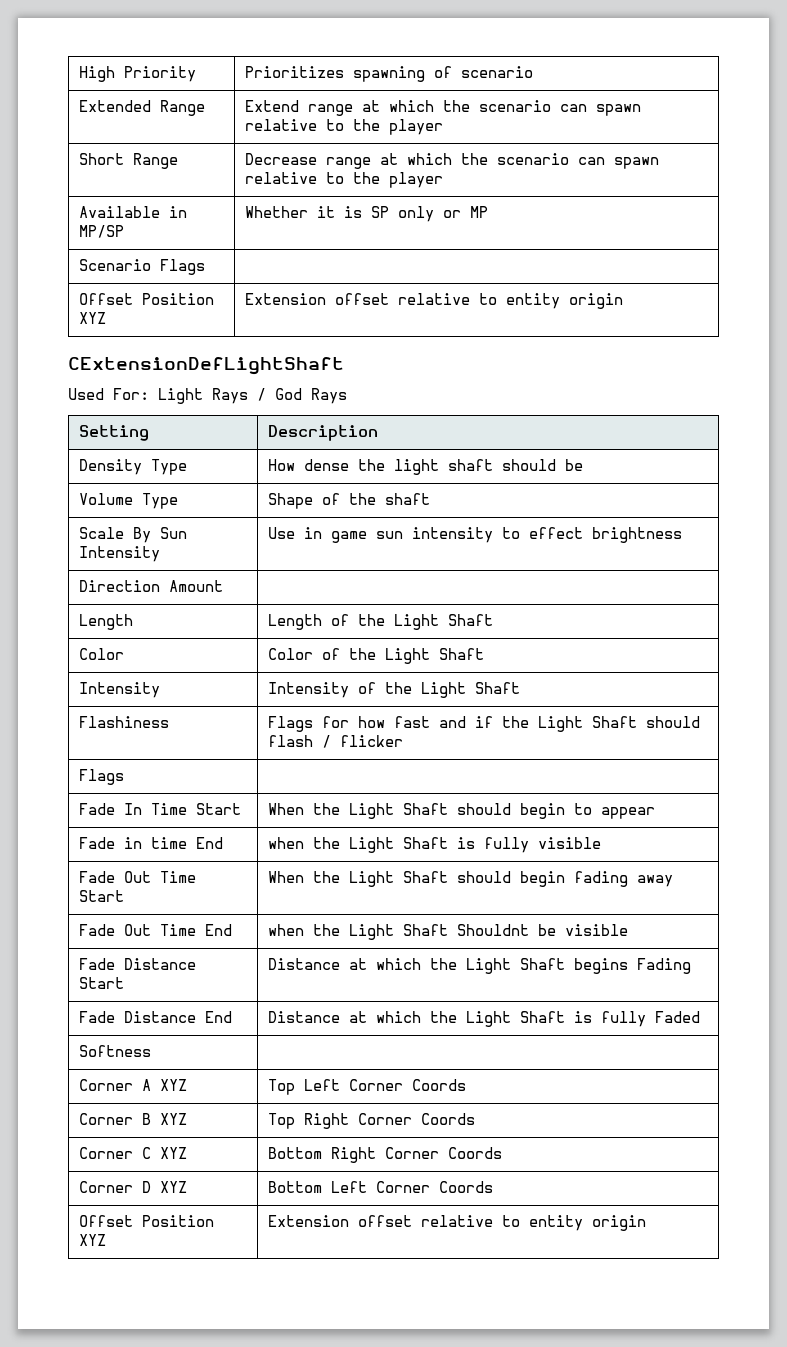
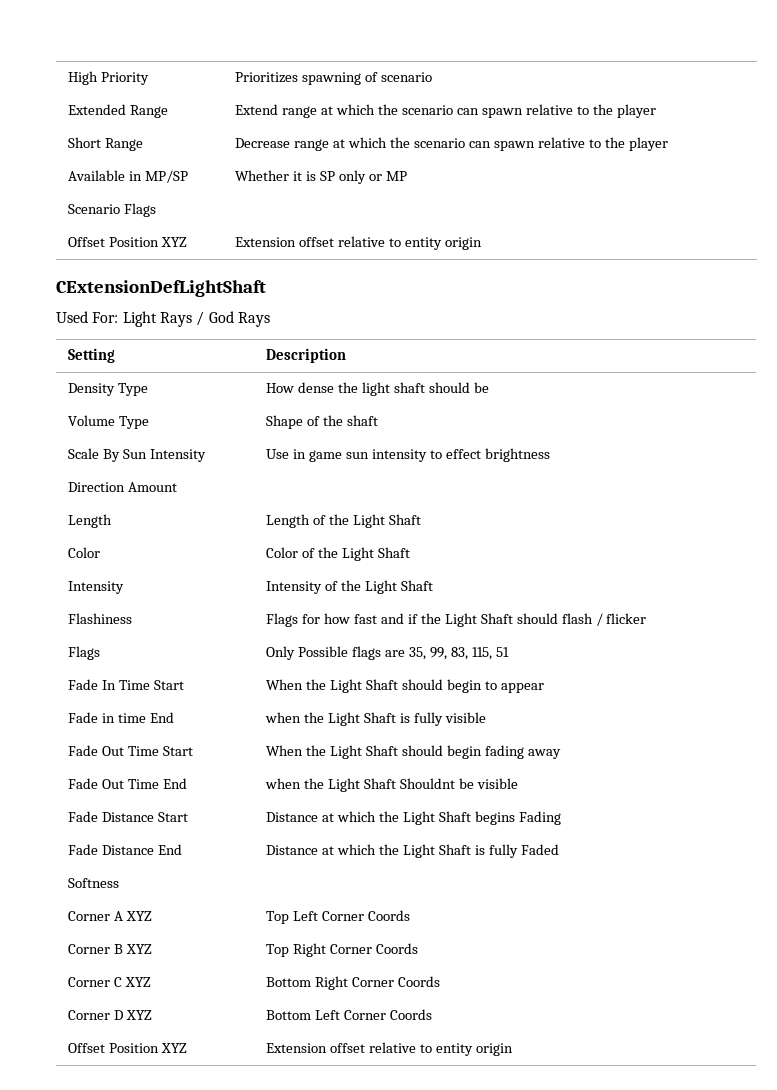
(125, 777) none -> [266,646,509,660] Only Possible flags are 35, 99, 83, 115, 51

